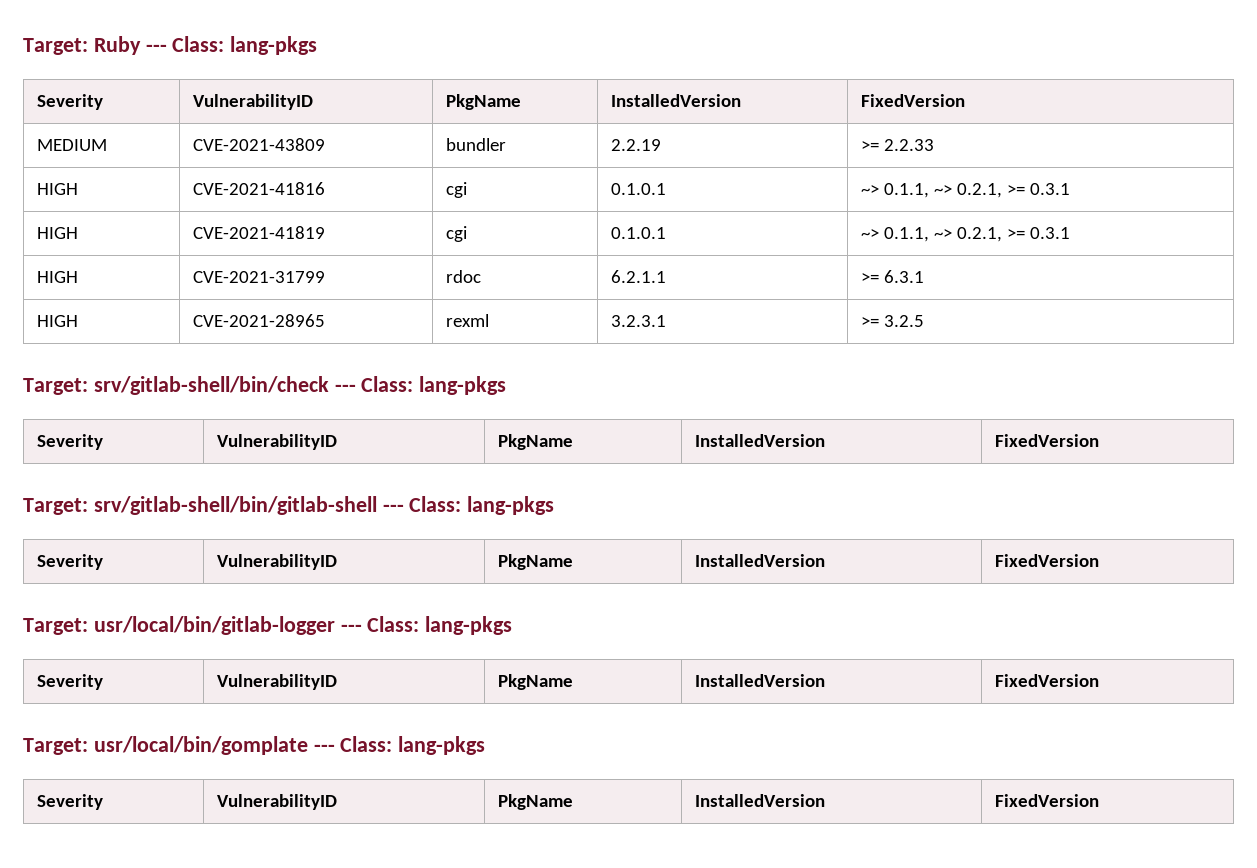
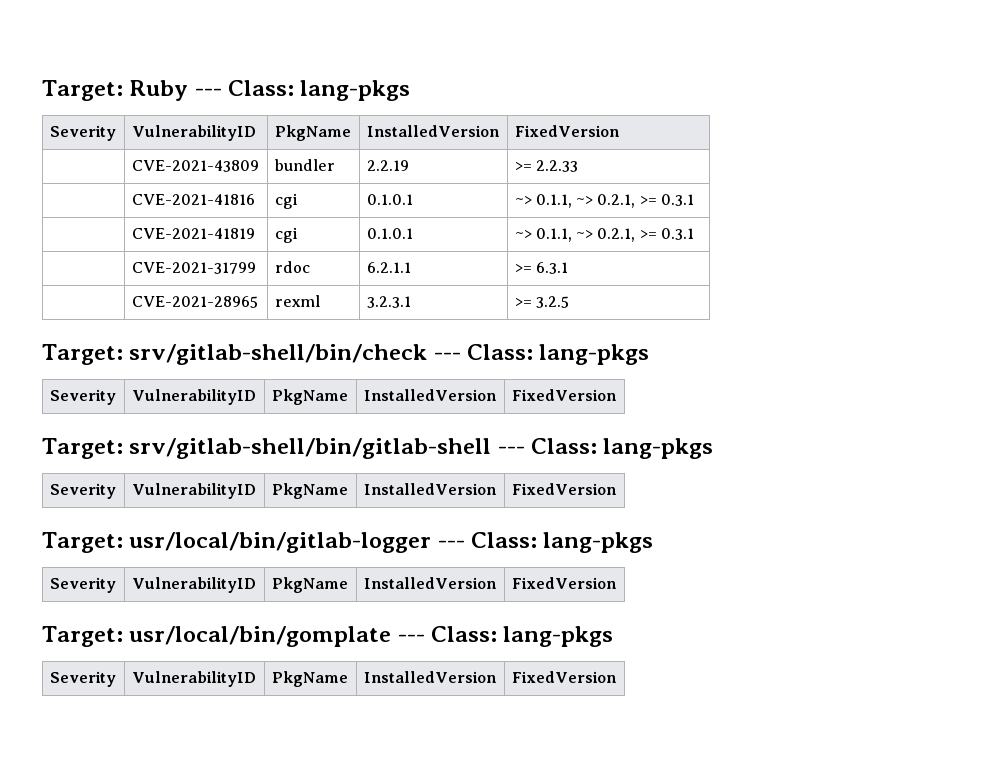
[37,139,108,151] MEDIUM -> (620, 131) none
[37,183,79,195] HIGH -> (578, 166) none
[37,227,79,239] HIGH -> (695, 200) none
[37,271,79,283] HIGH -> (695, 234) none
[37,315,79,327] HIGH -> (568, 268) none

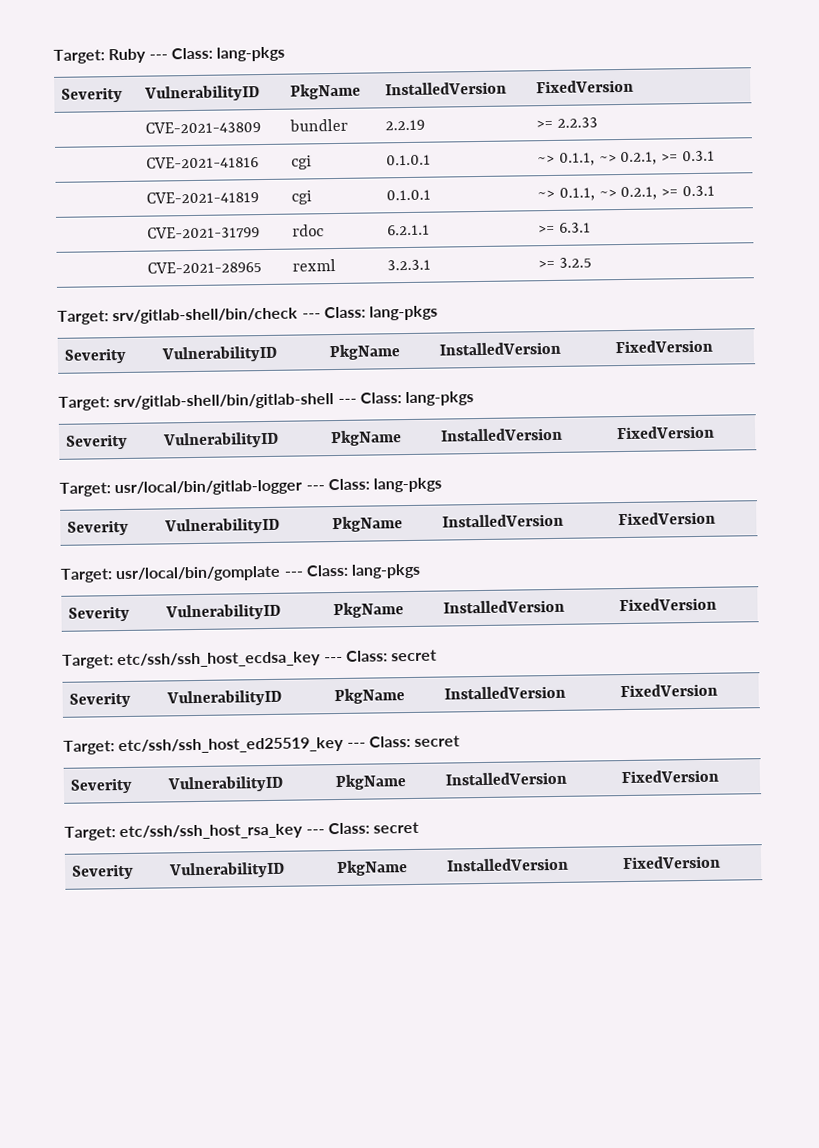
(617, 677) none -> [62,649,438,669] [69,691,132,708] [166,689,283,707] [334,688,406,705] [444,685,567,700] [620,683,719,698] [63,735,461,755] [70,777,134,794] [167,775,285,793] [335,774,408,791] [445,771,568,786] [621,769,720,784] [64,821,420,841] [72,863,135,880] [169,861,286,879] [337,860,409,877] [446,857,570,872] [622,855,722,870] // Target: etc/ssh/ssh_host_ecdsa_key --- Class: secret // Severity | VulnerabilityID | PkgName | InstalledVersion | FixedVersion // Target: etc/ssh/ssh_host_ed25519_key --- Class: secret // Severity | VulnerabilityID | PkgName | InstalledVersion | FixedVersion // Target: etc/ssh/ssh_host_rsa_key --- Class: secret // Severity | VulnerabilityID | PkgName | InstalledVersion | FixedVersion

